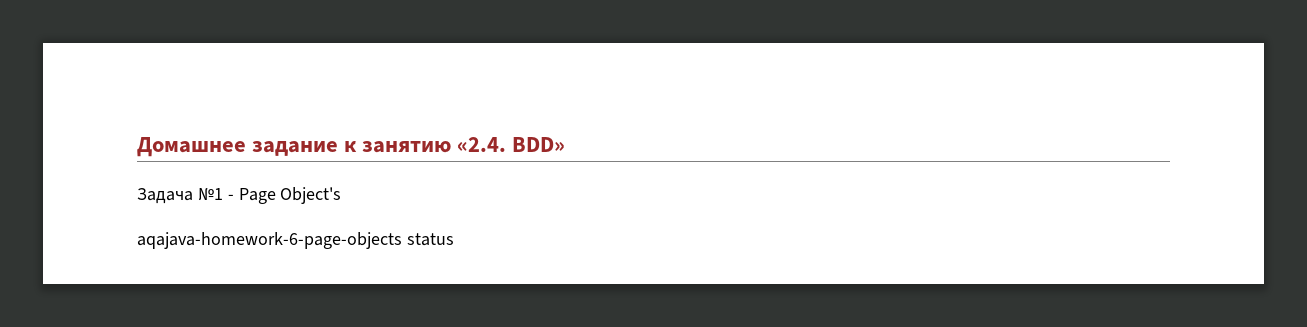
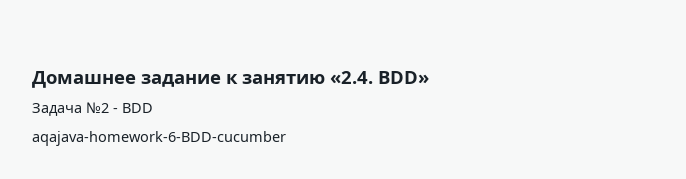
[197,187,342,204] [137,232,454,249] №1 - Page Object's // aqajava-homework-6-page-objects status -> [86,102,153,113] [32,131,286,146] №2 - BDD // aqajava-homework-6-BDD-cucumber

